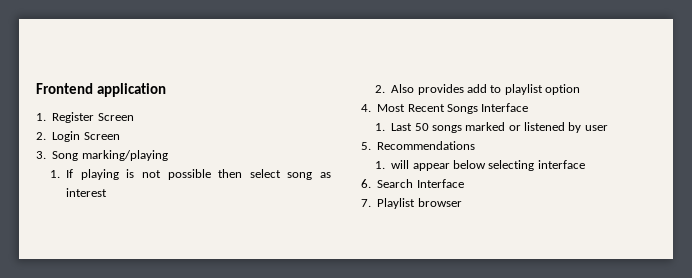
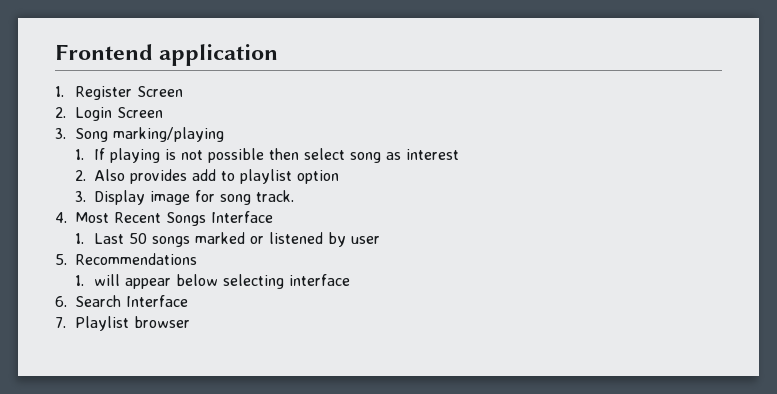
(581, 89) none -> [74,190,295,205] // 3. Display image for song track.

